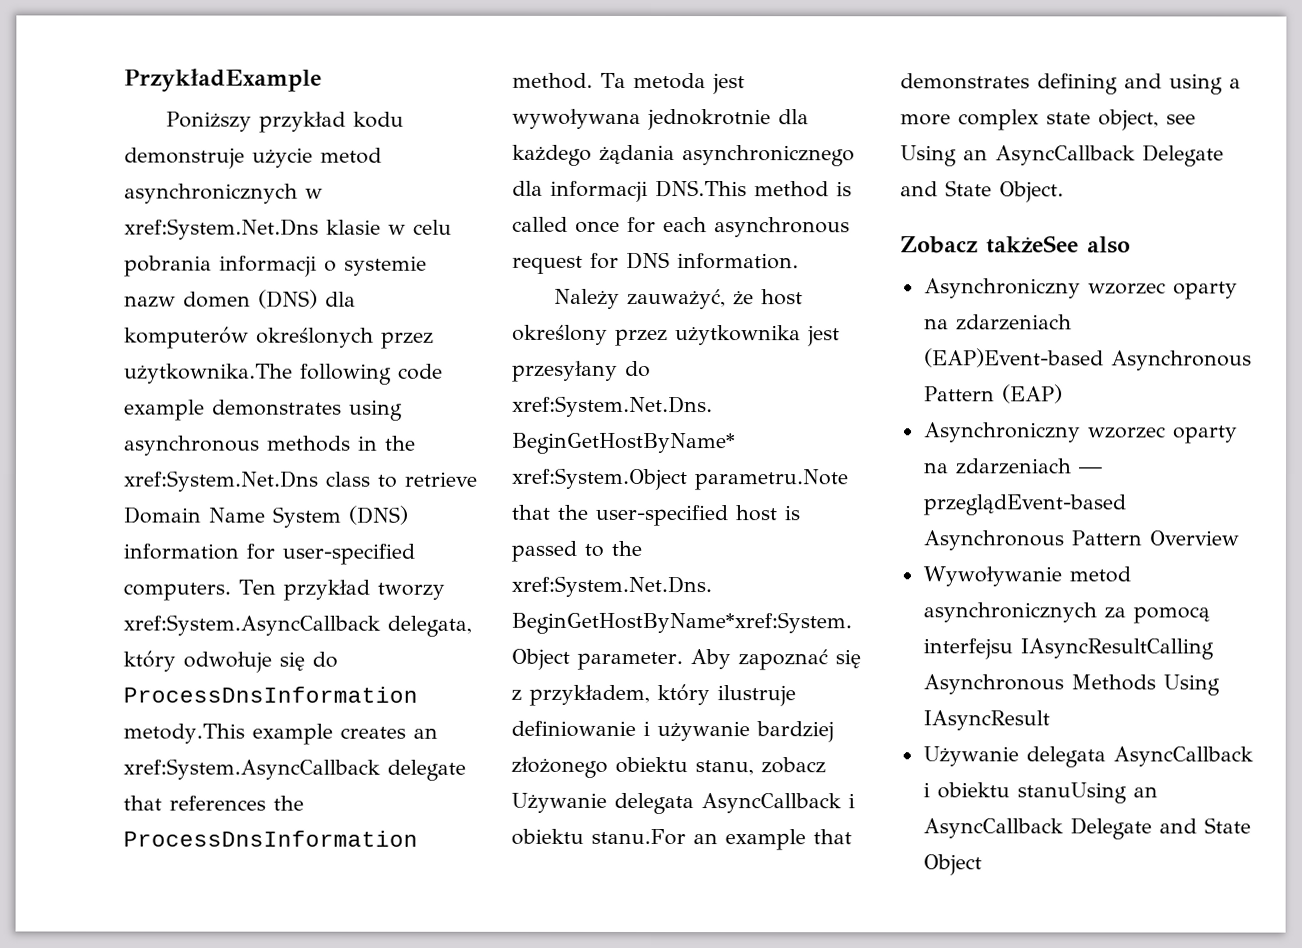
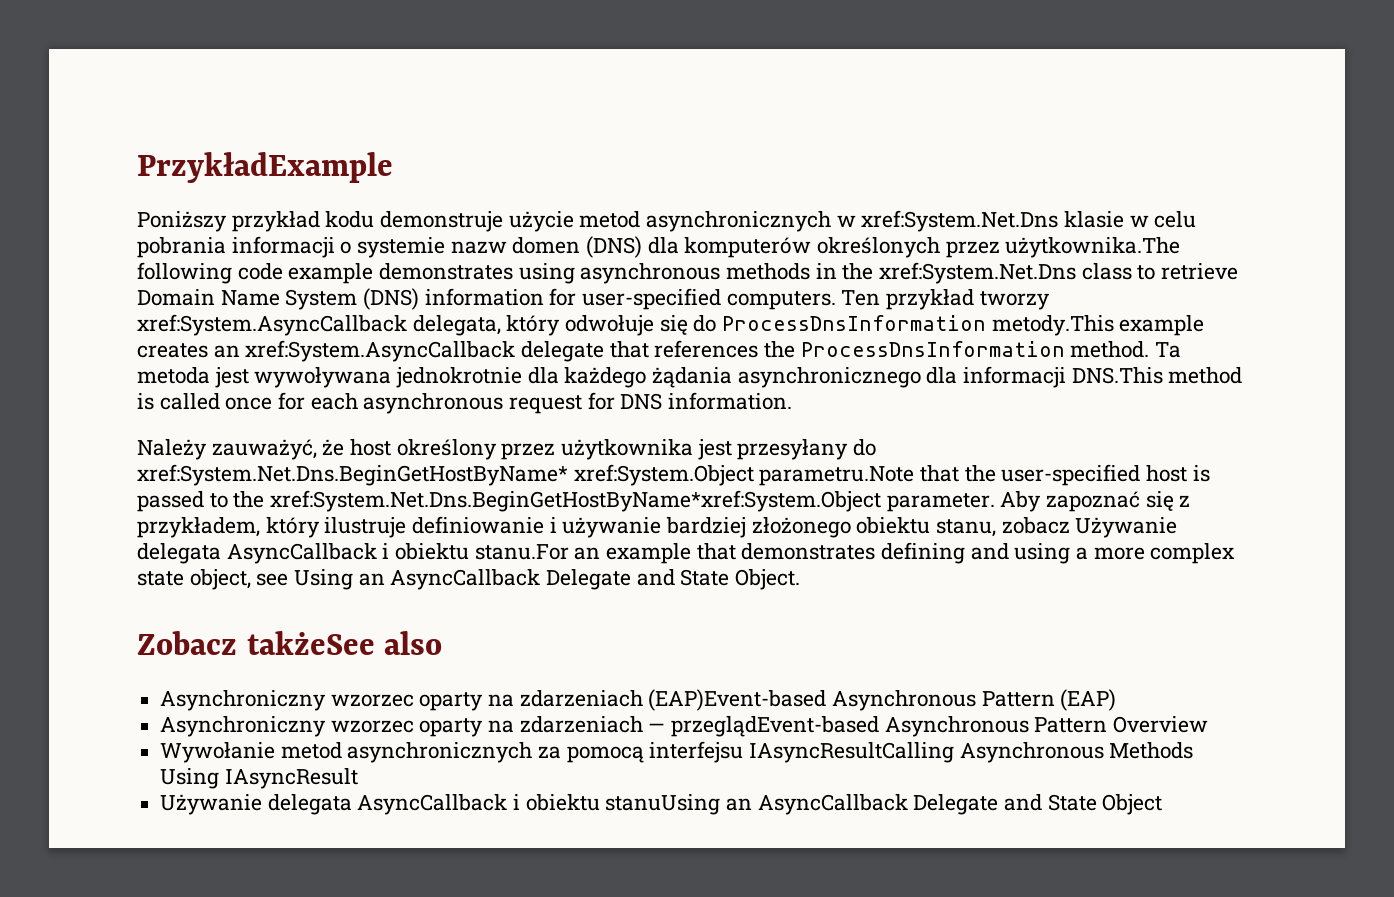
[922,566,1062,587] Wywoływanie -> [160,742,276,763] Wywołanie

